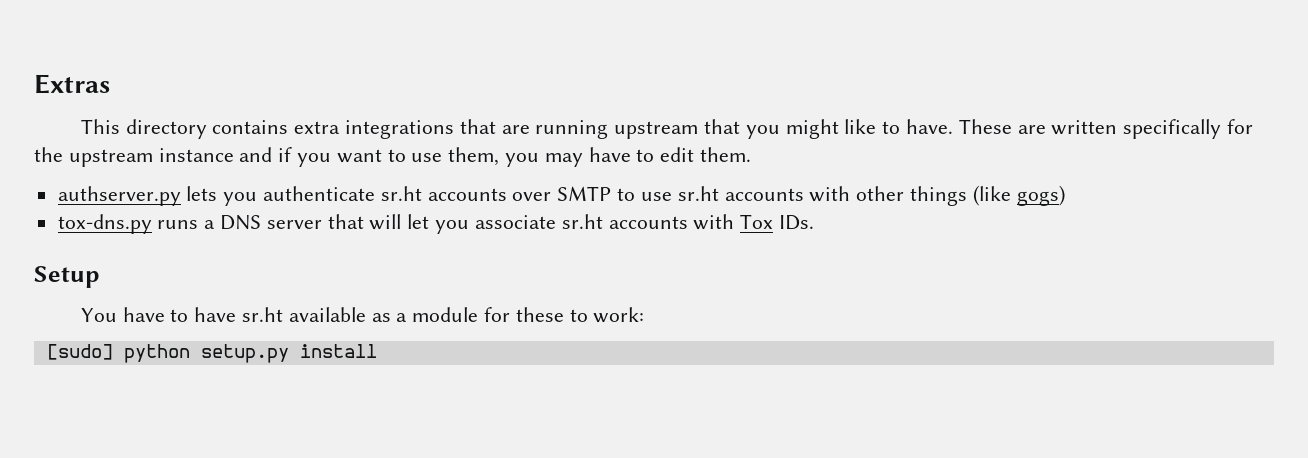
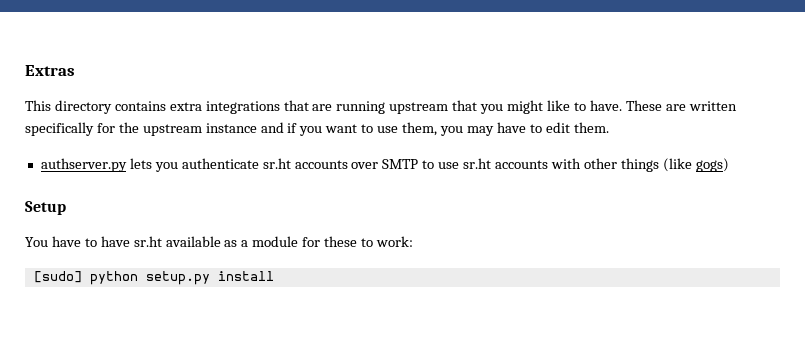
[57,214,814,234] // tox-dns.py runs a DNS server that will let you associate sr.ht accounts with Tox IDs. -> (729, 165) none

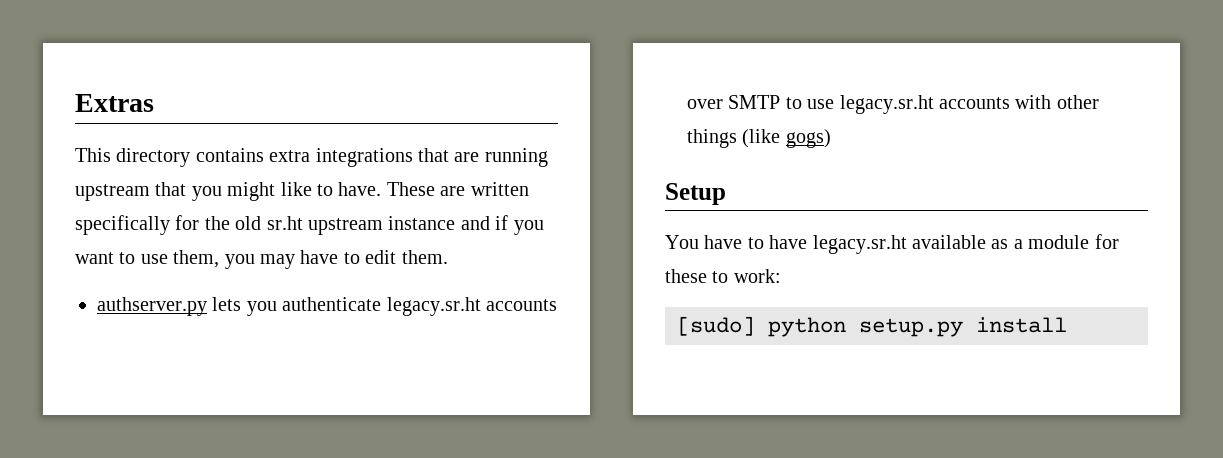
(139, 127) none -> [235,216,303,230] old sr.ht
[262,158,291,169] sr.ht -> [386,297,481,316] legacy.sr.ht
[463,158,492,169] sr.ht -> [839,95,934,114] legacy.sr.ht
[133,236,162,247] sr.ht -> [812,235,907,254] legacy.sr.ht

